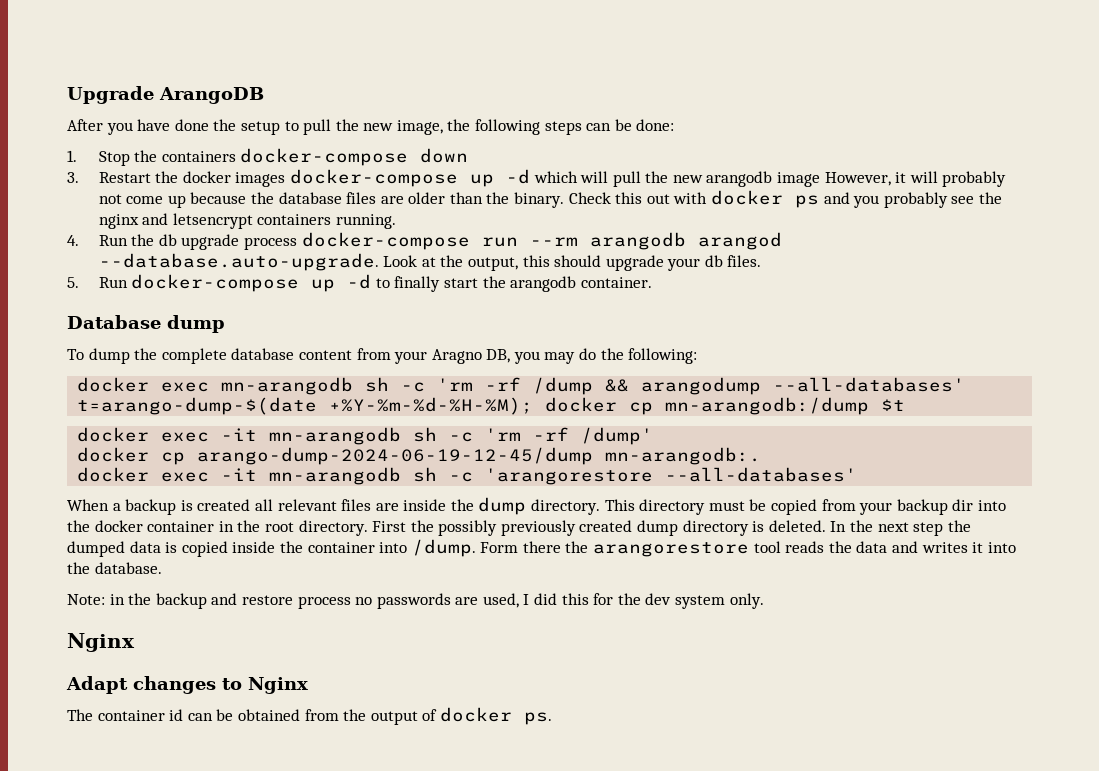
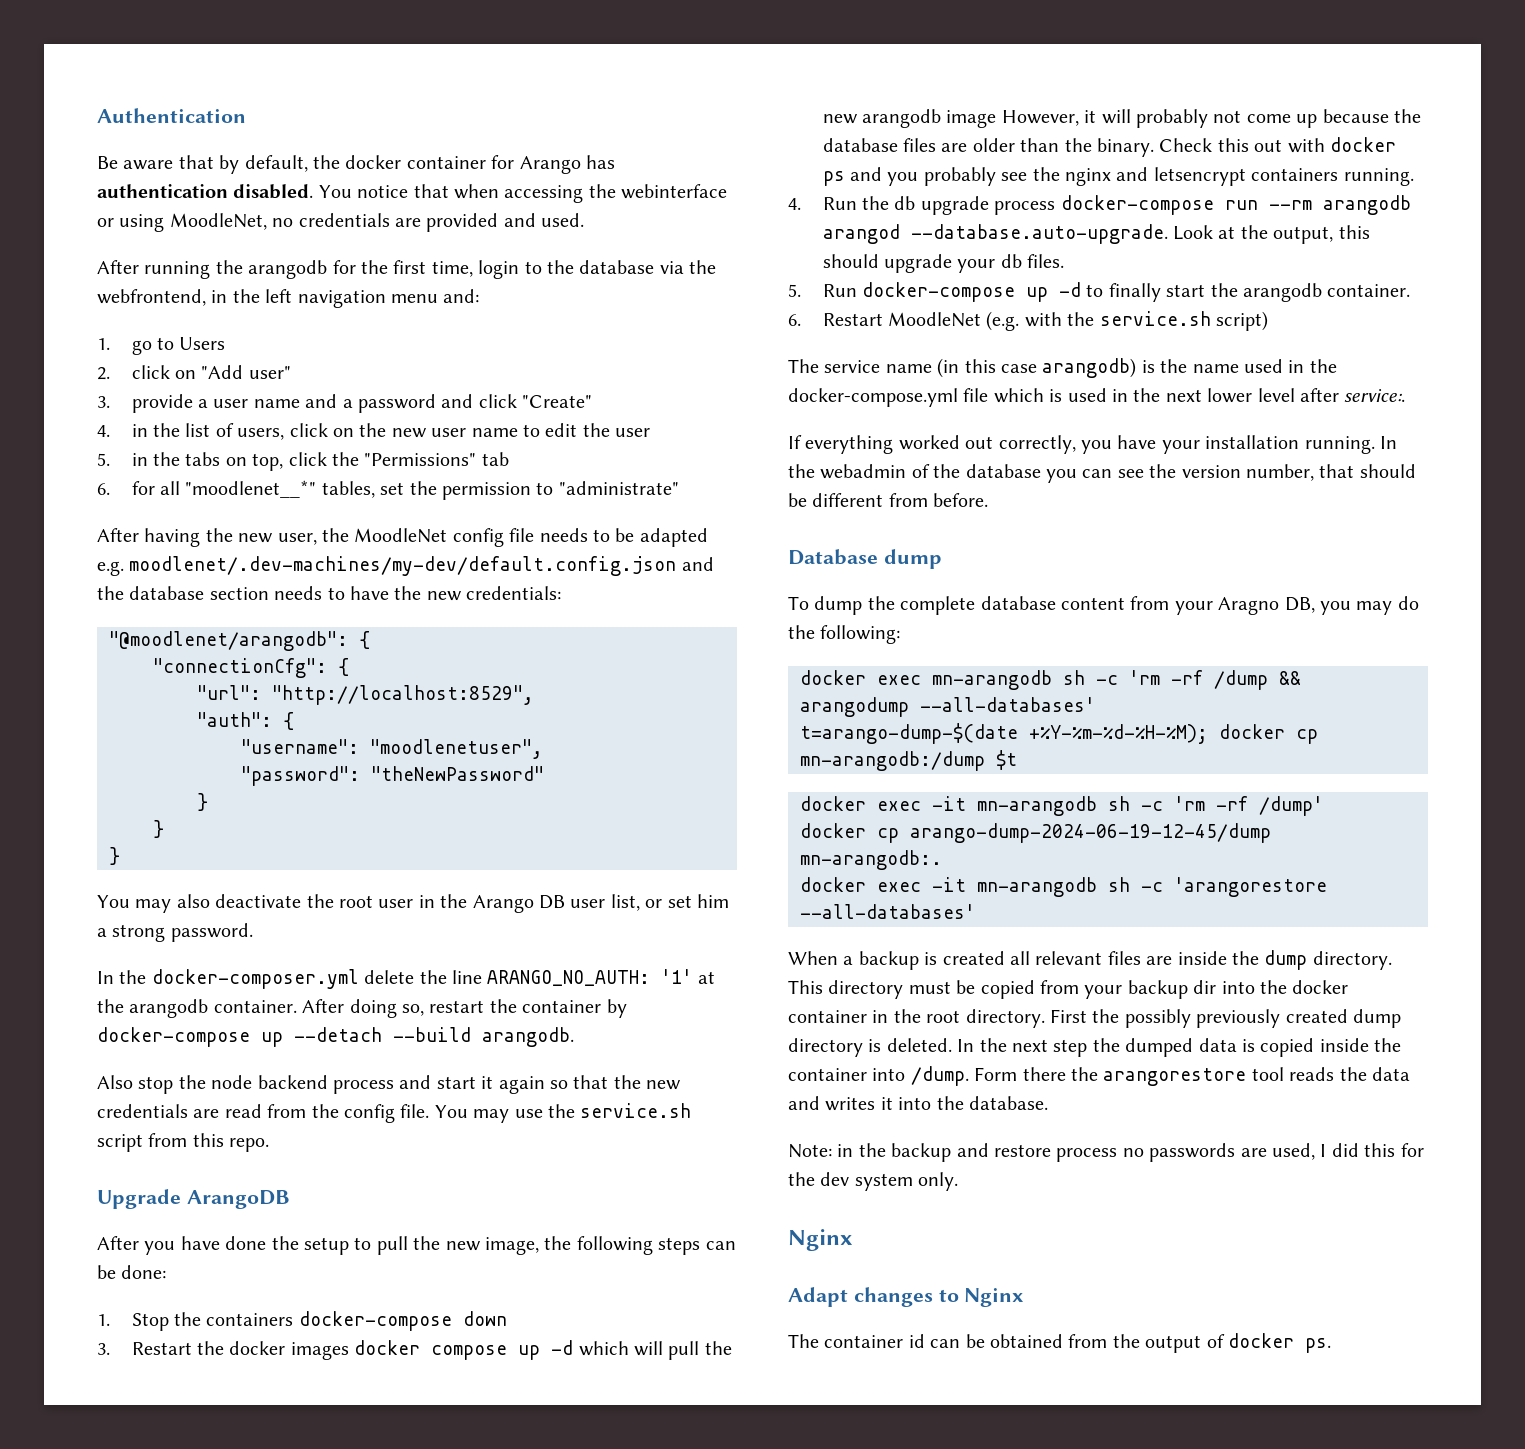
(67, 95) none -> [97,108,246,123] [97,155,615,174] [97,184,728,203] [97,213,585,232] [97,260,717,279] [97,289,480,308] [97,337,226,355] [97,365,291,380] [97,394,593,413] [97,423,651,440] [97,452,509,471] [97,480,679,500] [97,528,708,547] [97,556,714,576] [97,586,562,601] [109,631,370,651] [153,658,349,678] [197,685,534,705] [197,712,294,730] [241,739,543,759] [241,766,544,786] [197,793,208,811] [153,820,164,838] [109,847,120,865] [97,894,729,913] [97,923,253,942] [97,969,715,989] [97,999,627,1018] [97,1027,574,1047] [97,1075,682,1094] [97,1103,692,1123] [97,1133,270,1152] Authentication // Be aware that by default, the docker container for Arango has authentication disabled. You notice that when accessing the webinterface or using MoodleNet, no credentials are provided and used. // After running the arangodb for the first time, login to the database via the webfrontend, in the left navigation menu and: // 1. go to Users // 2. click on "Add user" // 3. provide a user name and a password and click "Create" // 4. in the list of users, click on the new user name to edit the user // 5. in the tabs on top, click the "Permissions" tab // 6. for all "moodlenet__*" tables, set the permission to "administrate" // After having the new user, the MoodleNet config file needs to be adapted e.g. moodlenet/.dev-machines/my-dev/default.config.json and the database section needs to have the new credentials: // "@moodlenet/arangodb": { // "connectionCfg": { // "url": "http://localhost:8529", // "auth": { // "username": "moodlenetuser", // "password": "theNewPassword" // } // } // } // You may also deactivate the root user in the Arango DB user list, or set him a strong password. // In the docker-composer.yml delete the line ARANGO_NO_AUTH: '1' at the arangodb container. After doing so, restart the container by docker-compose up --detach --build arangodb. // Also stop the node backend process and start it again so that the new credentials are read from the config file. You may use the service.sh script from this repo. //
[289,169,458,187] docker-compose -> [354,1340,508,1360] docker compose
(652, 282) none -> [788,311,1268,331] [788,358,1337,378] [788,388,1406,407] [788,435,1397,454] [788,464,1416,483] [788,493,989,507] // 6. Restart MoodleNet (e.g. with the service.sh script) // The service name (in this case arangodb) is the name used in the docker-compose.yml file which is used in the next lower level after service:. // If everything worked out correctly, you have your installation running. In the webadmin of the database you can see the version number, that should be different from before.

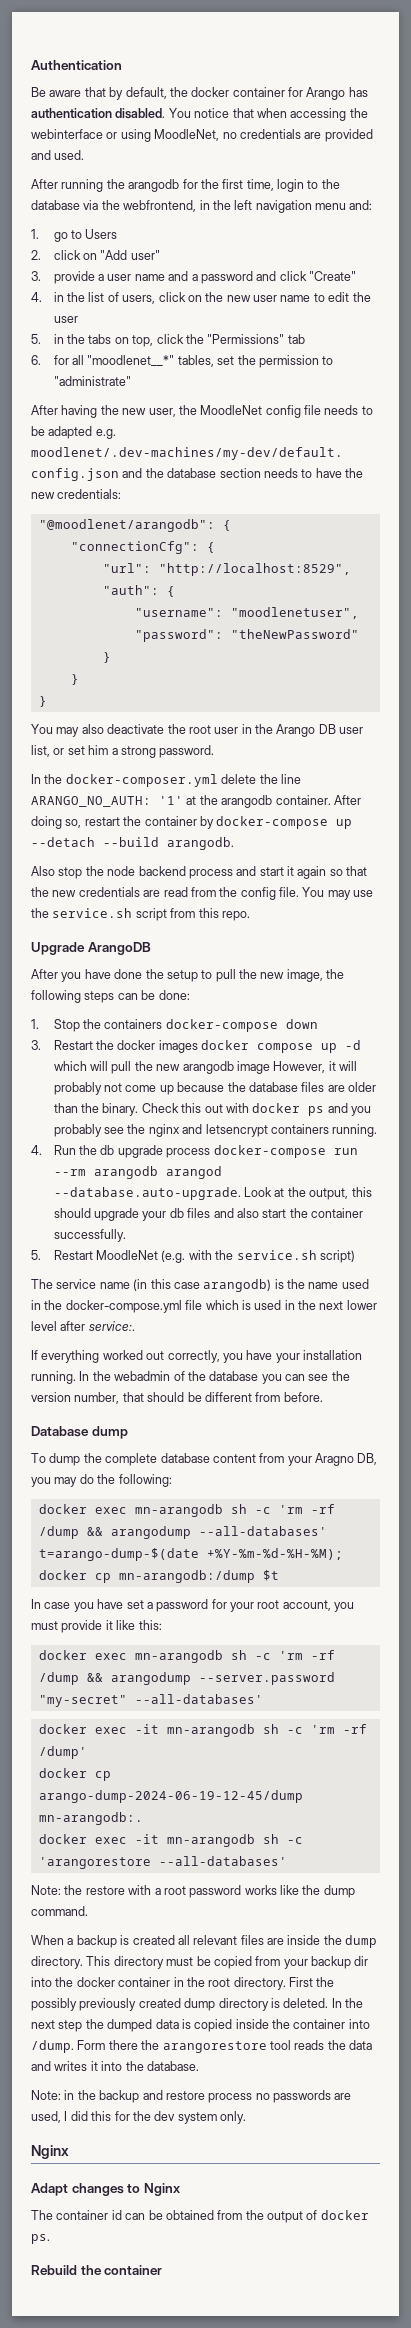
[1027,254,1065,268] [788,282,1411,302] [788,314,801,326] files. // 5. Run docker-compose up -d to finally start the arangodb container. // 6. -> [187,1208,364,1218] [53,1229,126,1242] [31,1250,41,1260] files and also start the container successfully. // 5.
(1017, 760) none -> [31,1599,355,1612] [31,1620,162,1633] [38,1650,335,1663] [38,1672,335,1685] [38,1694,263,1707] // In case you have set a password for your root account, you must provide it like this: // docker exec mn-arangodb sh -c 'rm -rf /dump && arangodump --server.password "my-secret" --all-databases'
(975, 911) none -> [31,1885,355,1898] [31,1906,88,1916] // Note: the restore with a root password works like the dump command.
(1331, 1345) none -> [31,2265,163,2275] // Rebuild the container

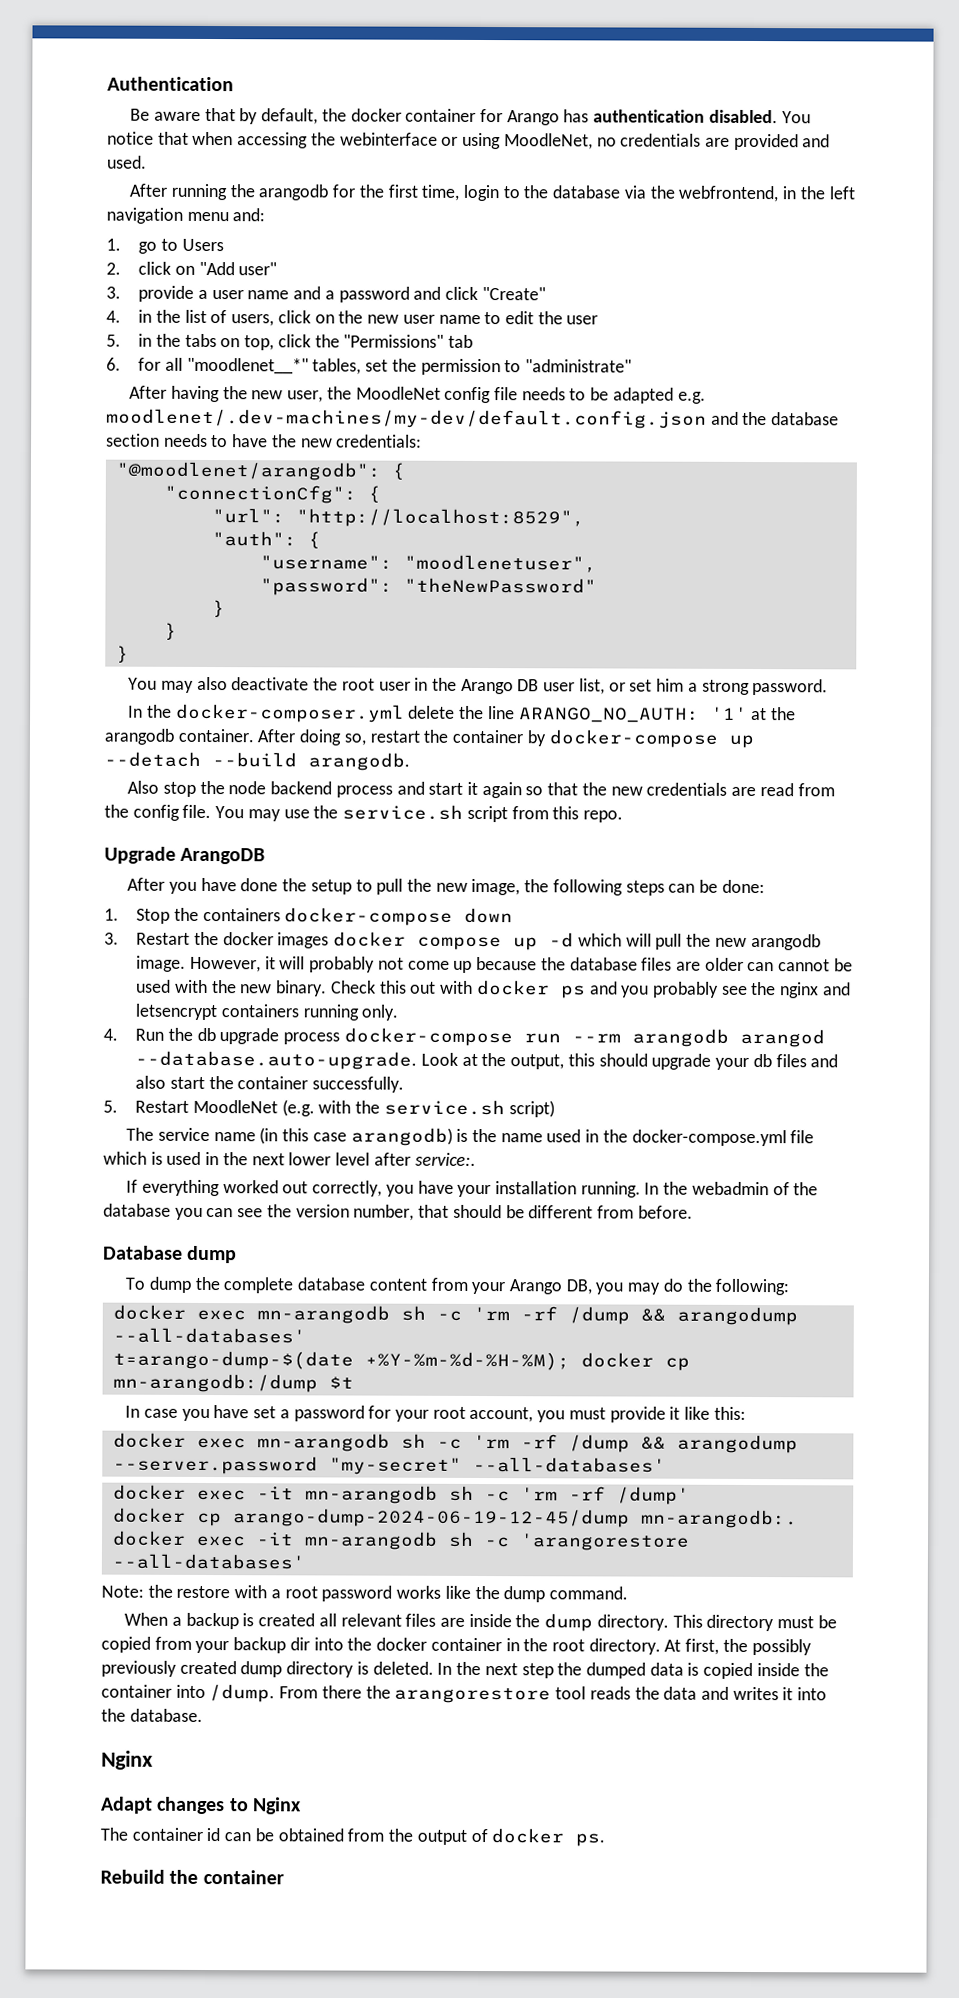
[236,1061,270,1074] image -> [136,955,187,972] image.
[53,1103,100,1113] than the -> [747,958,853,972] [136,979,273,994] can cannot be used with the new
[332,1124,378,1137] running. -> [302,1004,399,1021] running only.
[315,1453,354,1466] Aragno -> [508,1279,562,1295] Arango
[289,1977,313,1987] First -> [664,1638,720,1655] At first,
[77,2040,106,2050] Form -> [279,1686,319,1699] From
[31,2090,352,2103] [31,2111,246,2124] // Note: in the backup and restore process no passwords are used, I did this for the dev system only. -> (203, 1715) none

